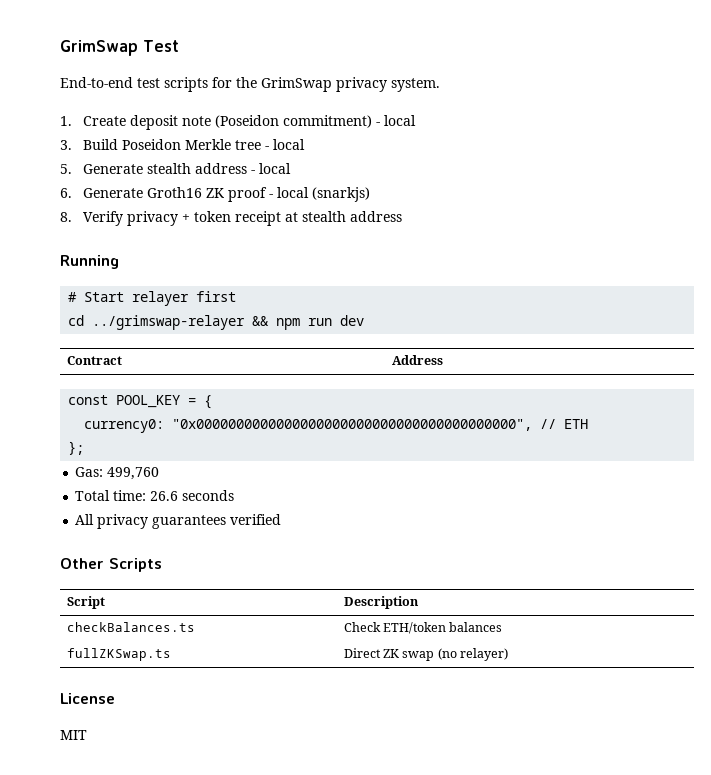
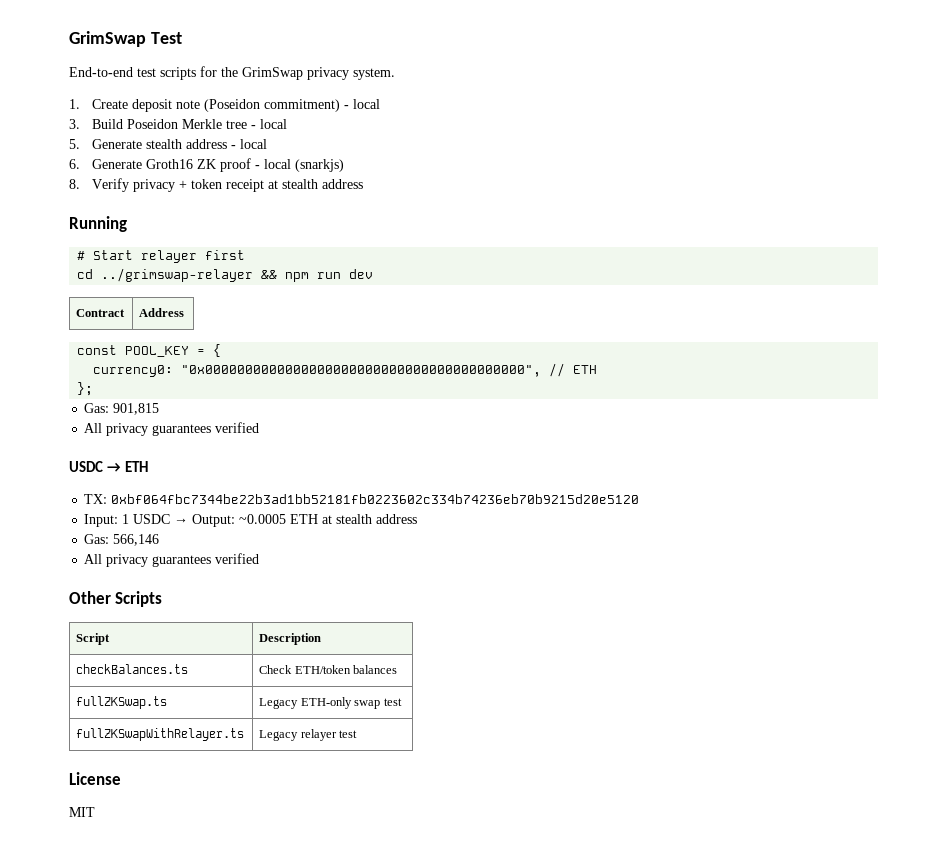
[107,467,160,480] [75,490,235,501] 499,760 // Total time: 26.6 seconds -> [113,403,160,415] [84,422,260,436] [69,461,149,472] [84,494,640,504] [84,514,418,527] [84,534,160,546] 901,815 // All privacy guarantees verified // USDC → ETH // TX: 0xbf064fbc7344be22b3ad1bb52181fb0223602c334b74236eb70b9215d20e5120 // Input: 1 USDC → Output: ~0.0005 ETH at stealth address // Gas: 566,146
[343,648,509,661] Direct ZK swap (no relayer) -> [259,697,402,709] [76,728,245,741] [259,729,358,741] Legacy ETH-only swap test // fullZKSwapWithRelayer.ts | Legacy relayer test

